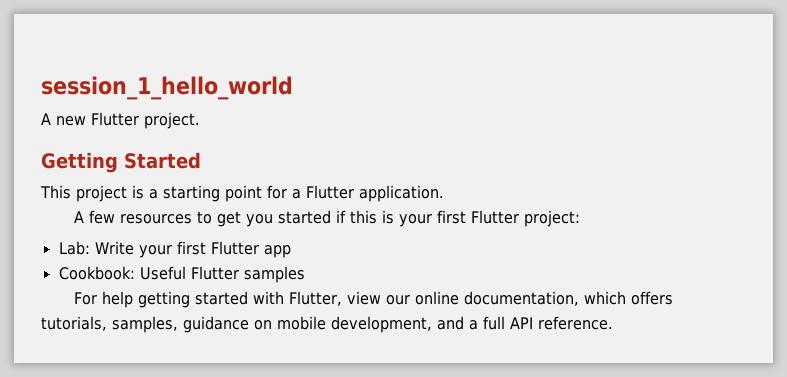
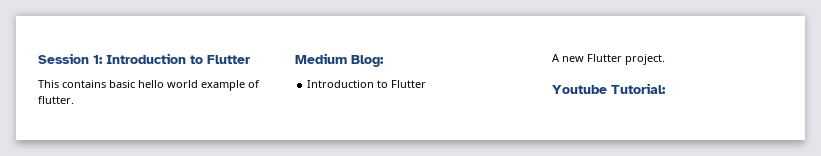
[41,76,293,100] [41,112,200,129] [41,152,201,173] [40,185,444,202] [73,210,580,227] [58,241,291,258] [58,266,305,283] [73,291,673,308] [41,316,613,333] session_1_hello_world // A new Flutter project. // Getting Started // This project is a starting point for a Flutter application. // A few resources to get you started if this is your first Flutter project: // Lab: Write your first Flutter app // Cookbook: Useful Flutter samples // For help getting started with Flutter, view our online documentation, which offers tutorials, samples, guidance on mobile development, and a full API reference. -> [38,53,250,64] [38,80,260,91] [38,96,74,104] [295,53,384,67] [307,80,427,88] [552,54,665,65] [552,83,666,94] Session 1: Introduction to Flutter // This contains basic hello world example of flutter. // Medium Blog: // Introduction to Flutter // A new Flutter project. // Youtube Tutorial:

